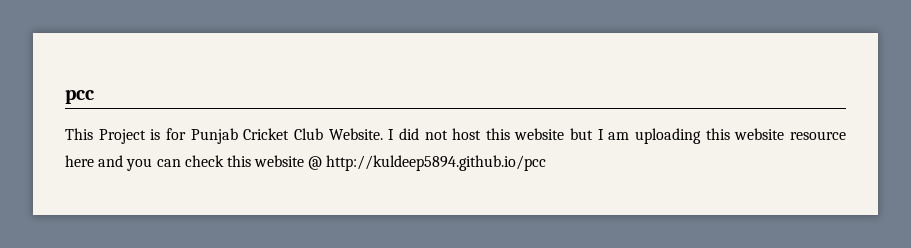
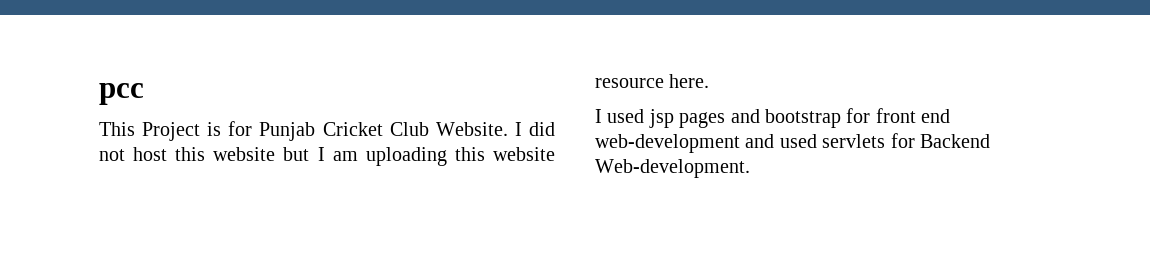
[65,155,547,171] here and you can check this website @ http://kuldeep5894.github.io/pcc -> [669,74,710,88] [595,108,951,128] [595,133,990,153] [595,159,750,178] here. // I used jsp pages and bootstrap for front end web-development and used servlets for Backend Web-development.

